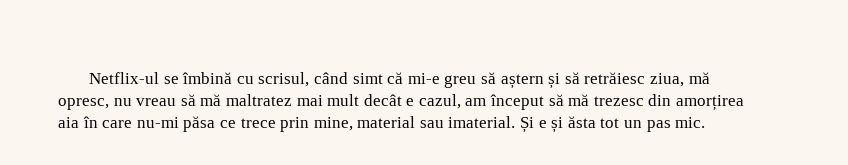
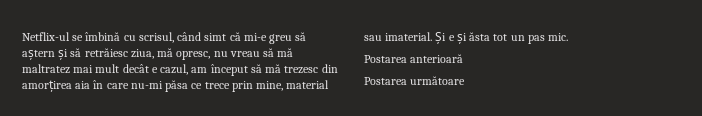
(706, 122) none -> [364,54,464,63] [364,76,466,85] // Postarea anterioară // Postarea următoare

